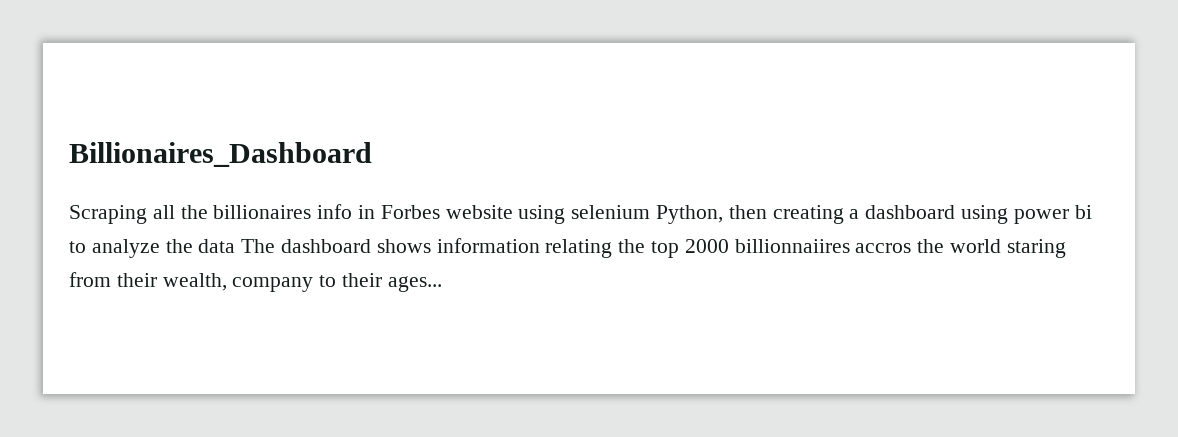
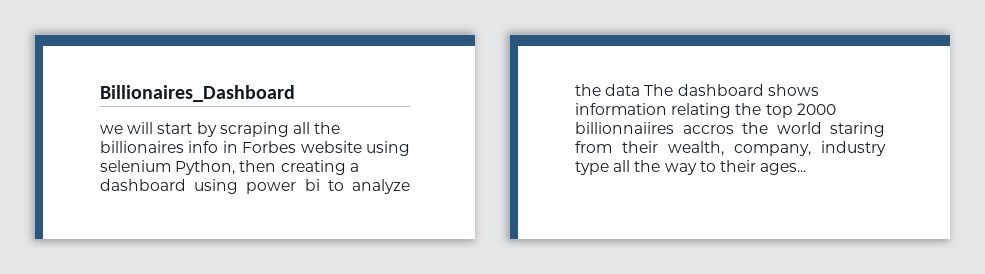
[69,205,147,224] Scraping -> [100,122,289,137] we will start by scraping
[232,277,314,292] company -> [734,141,886,156] [575,160,697,175] company, industry type all the way

